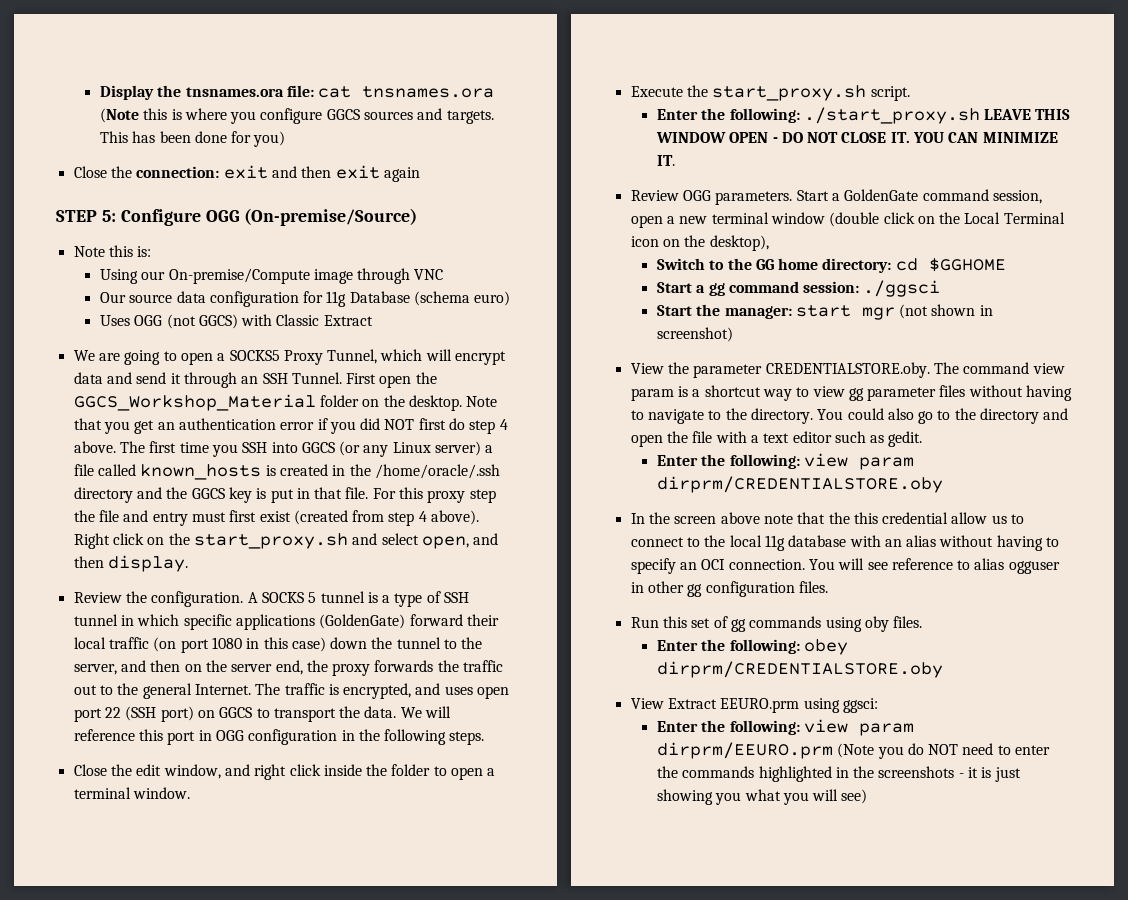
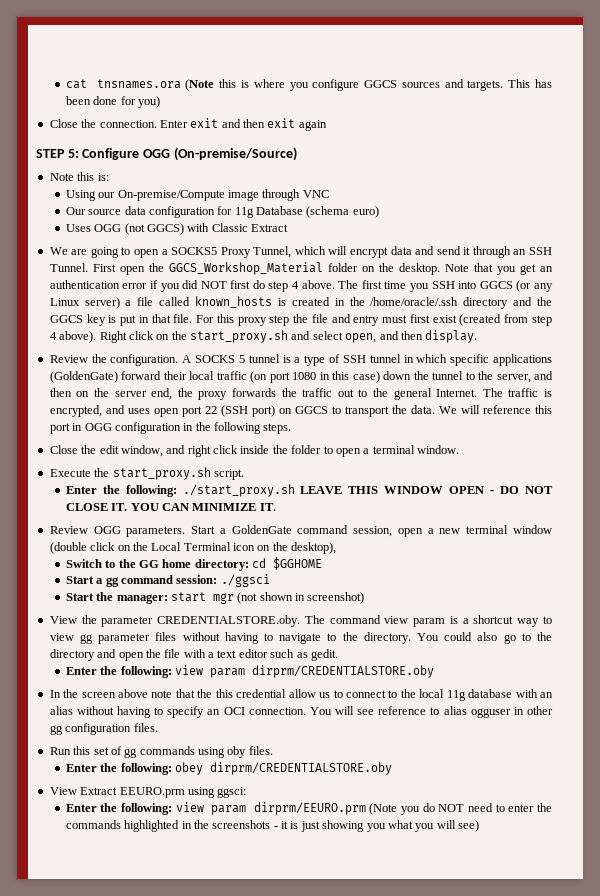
[99,85,314,100] Display the tnsnames.ora file: -> (65, 84) none
[136,166,220,178] connection: -> [99,120,188,128] connection. Enter

